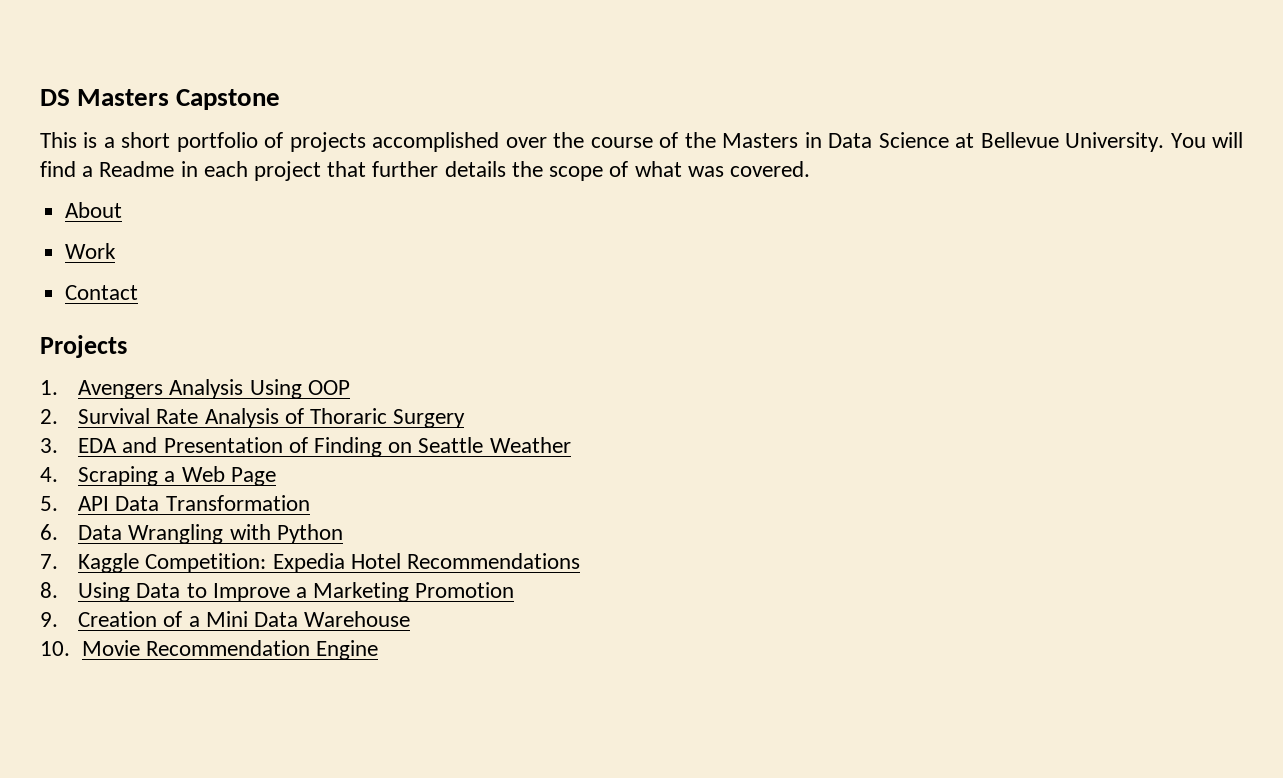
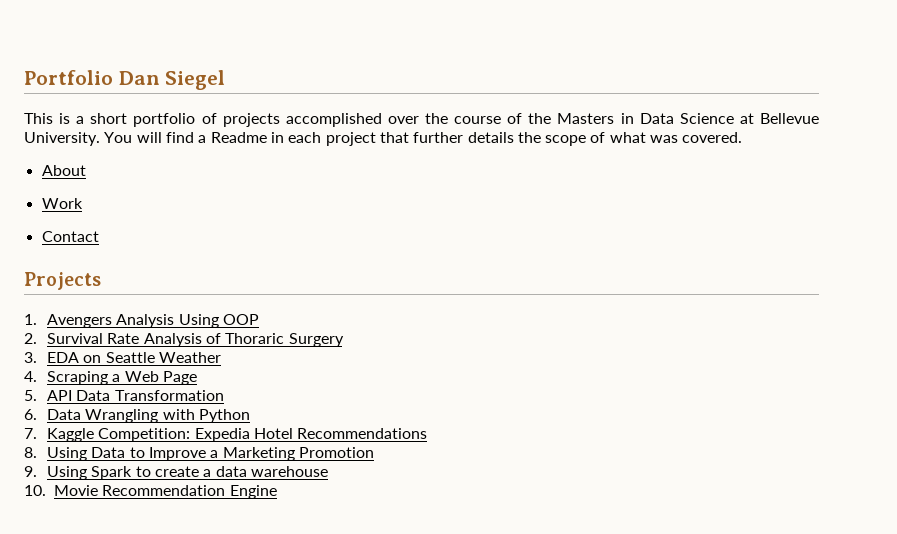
[40,89,281,110] DS Masters Capstone -> [24,70,226,90] Portfolio Dan Siegel
[122,437,383,457] and Presentation of Finding -> (79, 357) none
[78,611,411,627] Creation of a Mini Data Warehouse -> [46,466,328,480] Using Spark to create a data warehouse

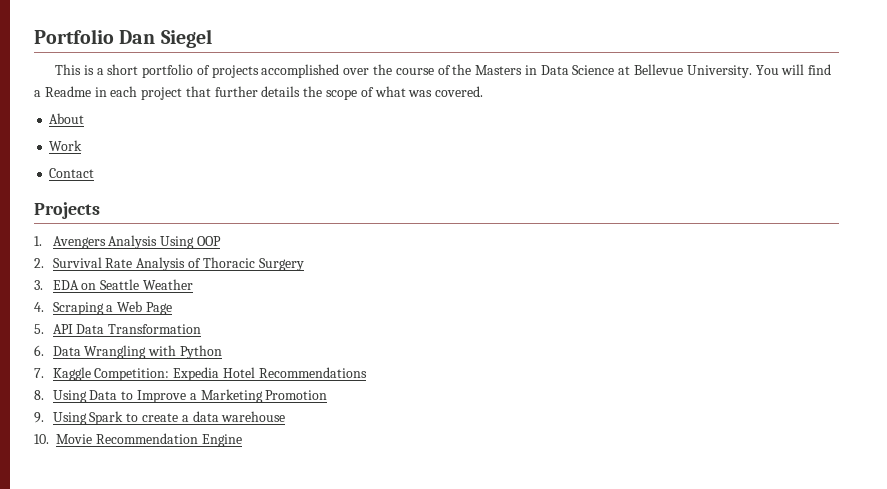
[225,333,285,344] Thoraric -> [202,257,255,268] Thoracic

